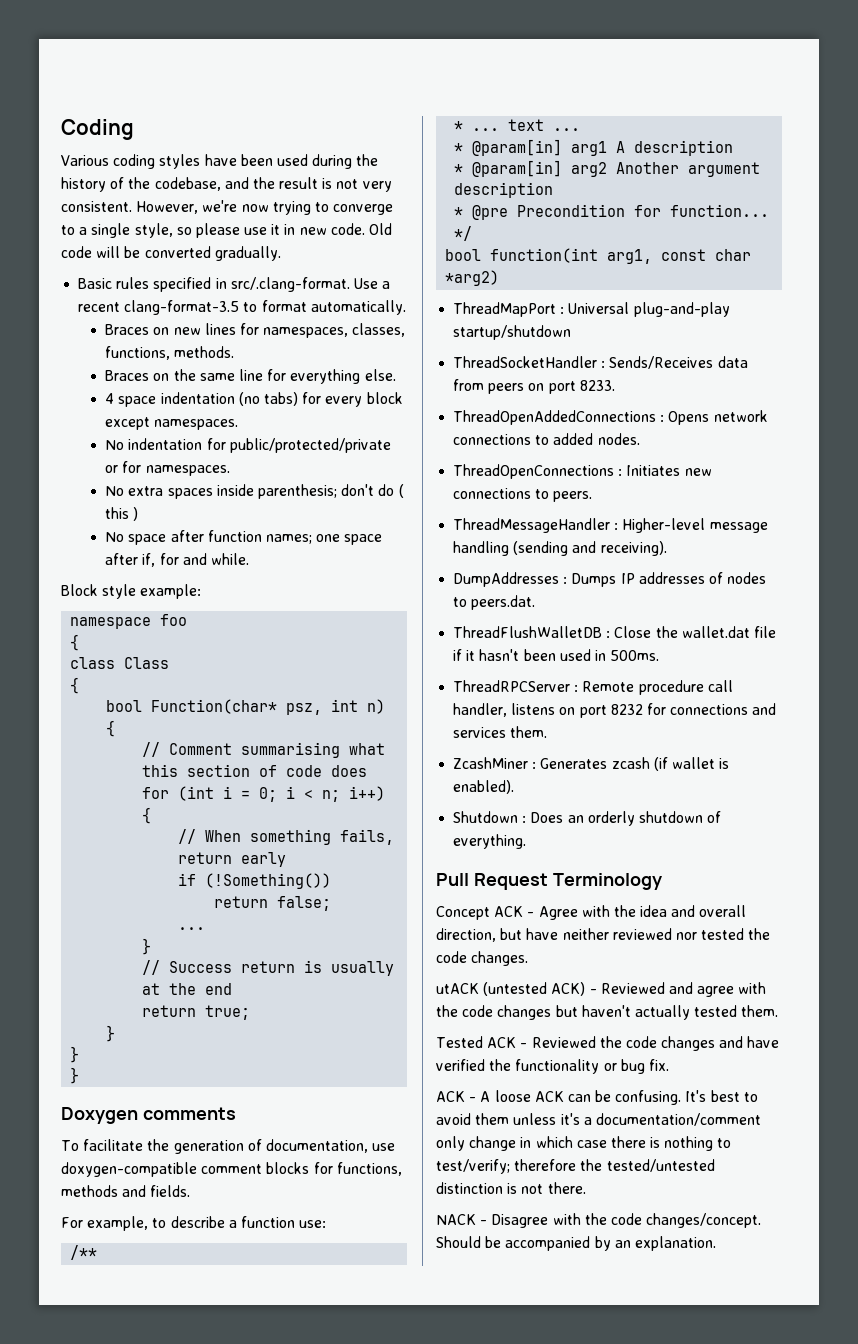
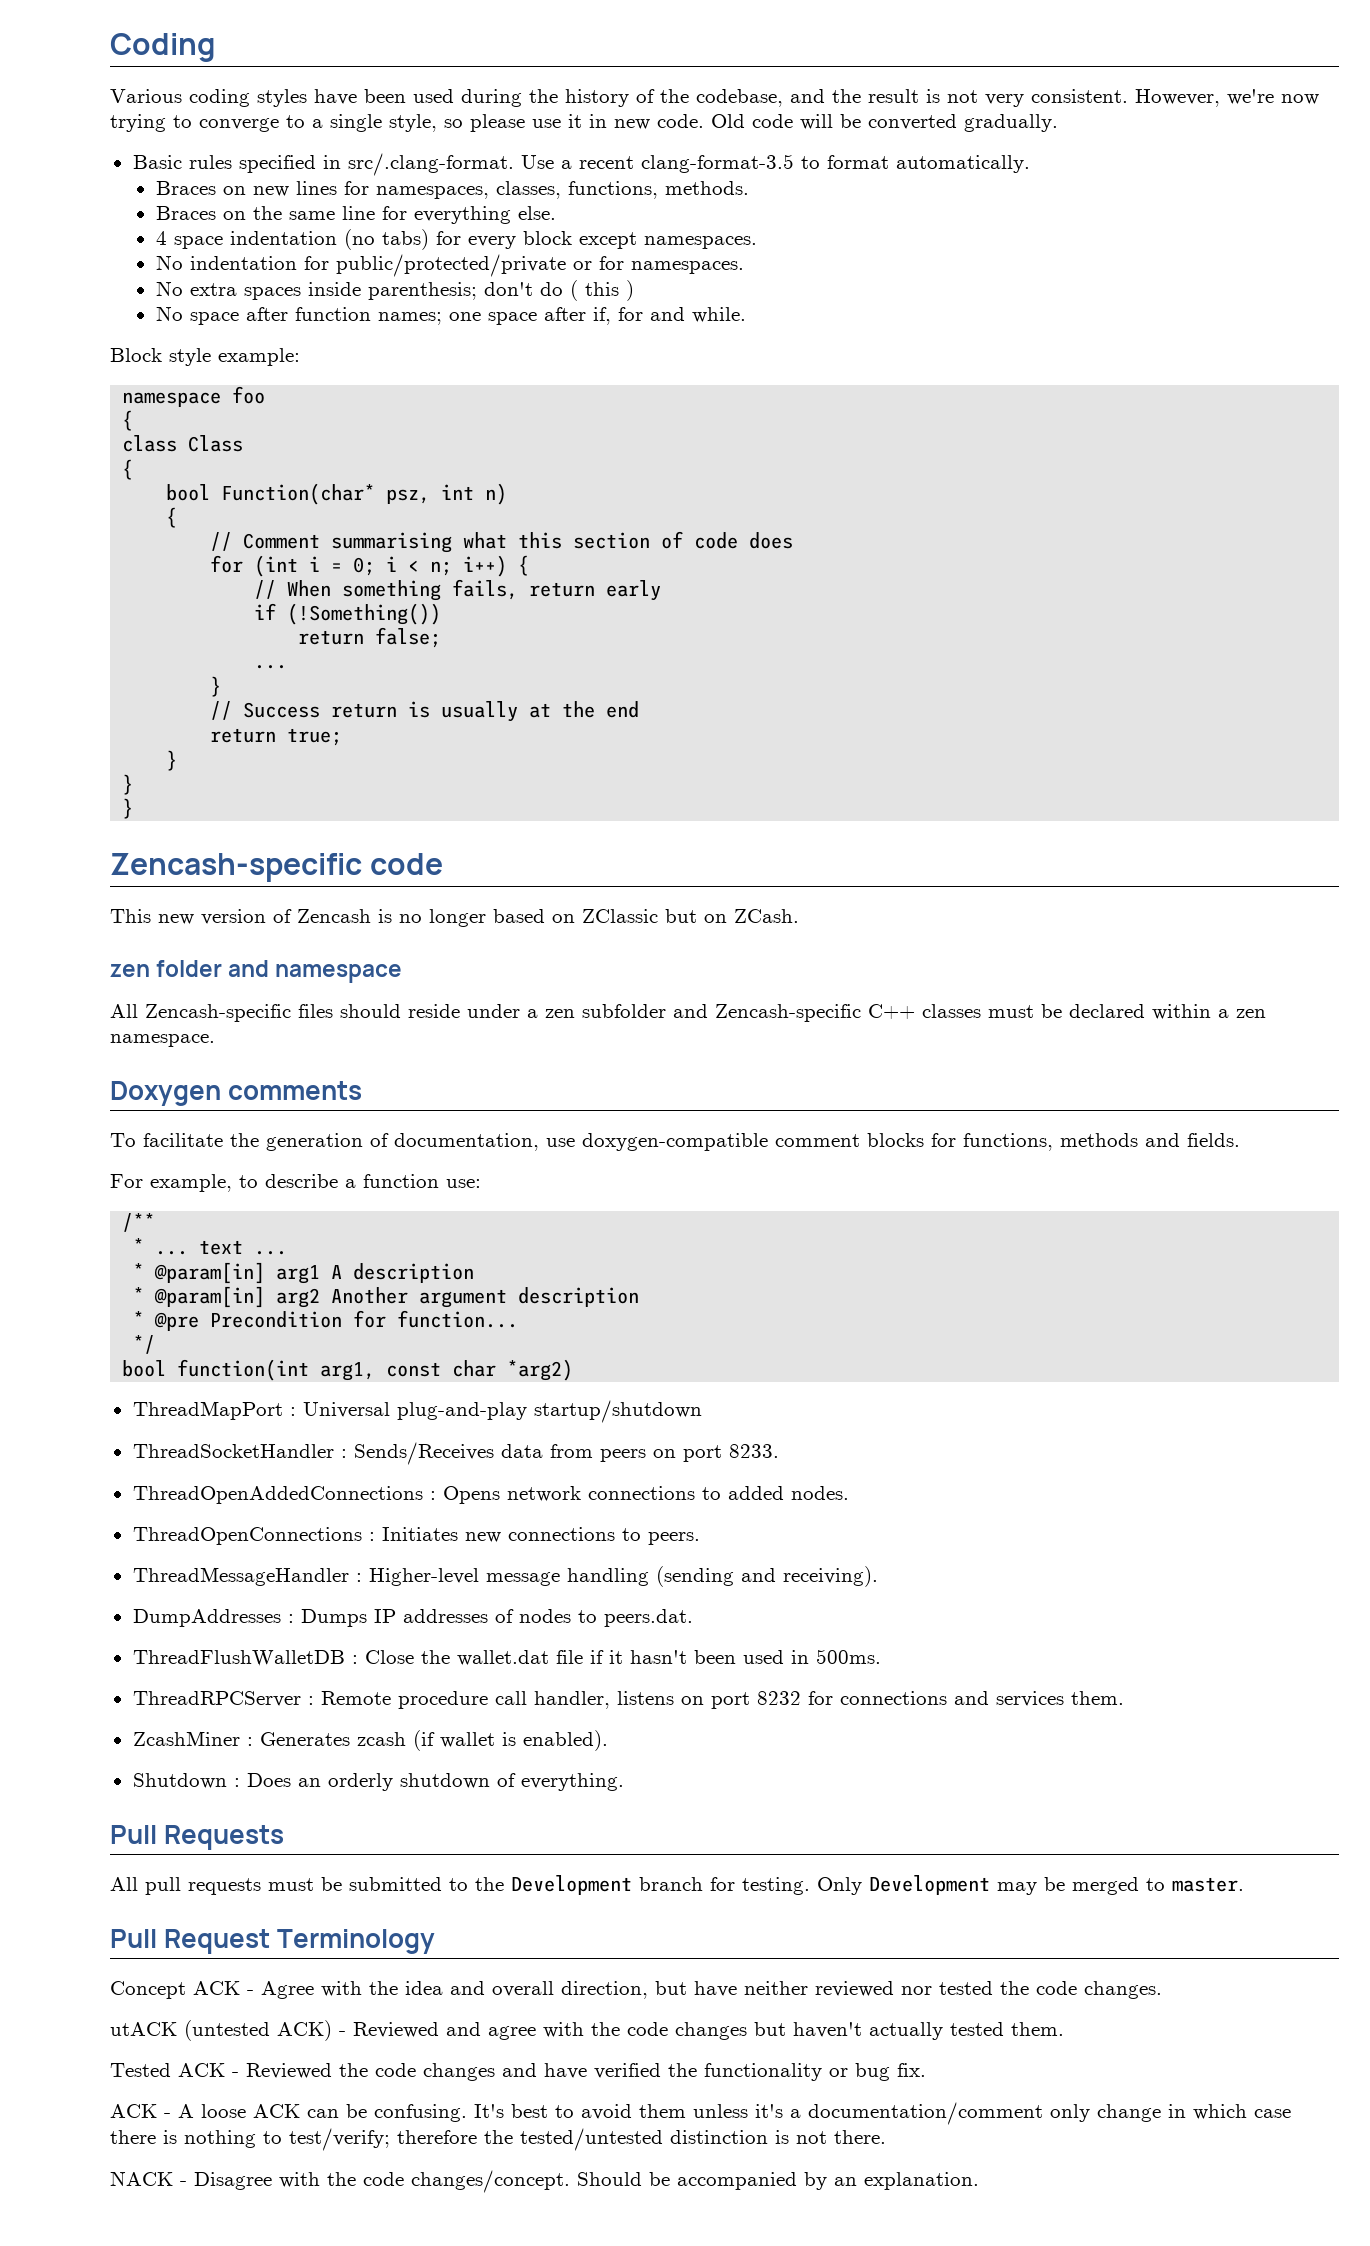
(80, 1075) none -> [110,853,444,882] [110,909,799,927] [110,960,403,983] [110,1004,1266,1022] [110,1034,215,1047] // Zencash-specific code // This new version of Zencash is no longer based on ZClassic but on ZCash. // zen folder and namespace // All Zencash-specific files should reside under a zen subfolder and Zencash-specific C++ classes must be declared within a zen namespace.
(527, 841) none -> [110,1825,285,1850] [110,1875,1244,1895] // Pull Requests // All pull requests must be submitted to the Development branch for testing. Only Development may be merged to master.

